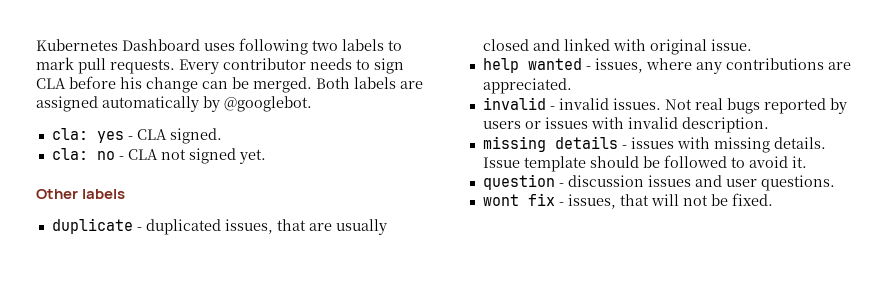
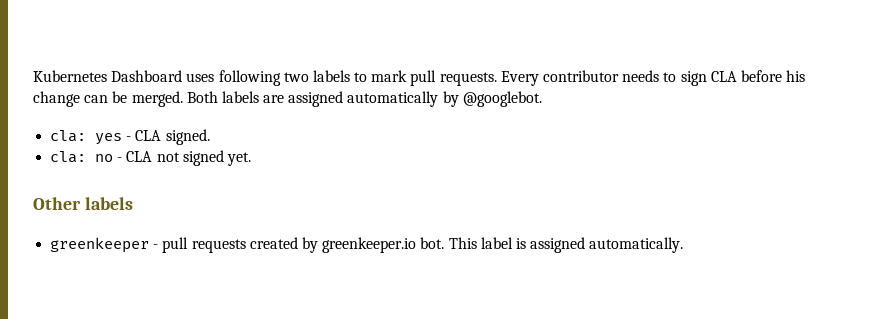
[51,218,387,235] [482,38,752,55] [482,58,851,74] [482,78,572,94] [482,97,847,114] [482,117,769,133] [482,136,826,153] [482,155,807,172] [482,174,835,191] [482,193,773,209] duplicate - duplicated issues, that are usually closed and linked with original issue. // help wanted - issues, where any contributions are appreciated. // invalid - invalid issues. Not real bugs reported by users or issues with invalid description. // missing details - issues with missing details. Issue template should be followed to avoid it. // question - discussion issues and user questions. // wont fix - issues, that will not be fixed. -> [50,237,684,253] greenkeeper - pull requests created by greenkeeper.io bot. This label is assigned automatically.

